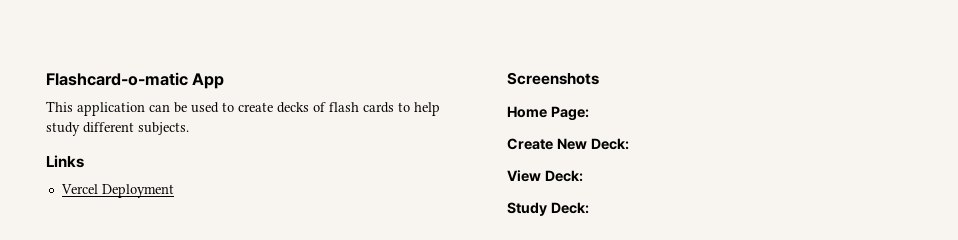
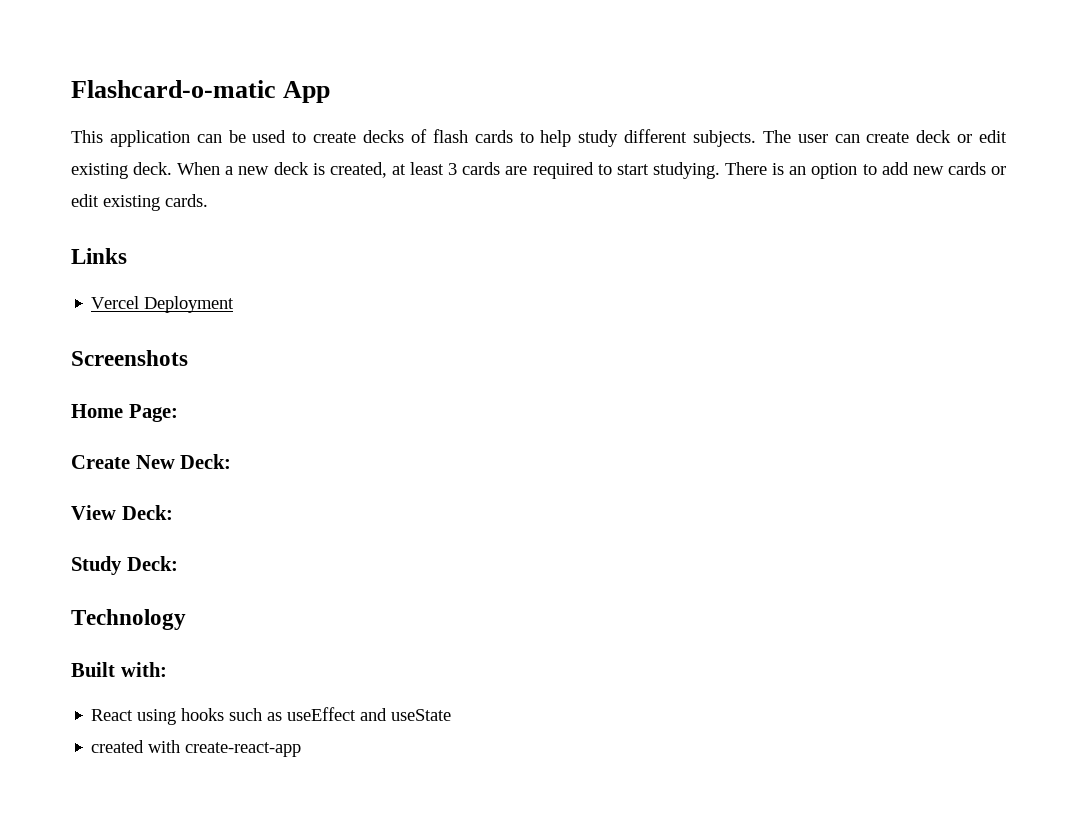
(189, 128) none -> [762,130,1008,143] [71,162,1007,179] [71,194,208,211] The user can create deck or edit existing deck. When a new deck is created, at least 3 cards are required to start studying. There is an option to add new cards or edit existing cards.
(589, 208) none -> [71,609,186,630] [71,662,167,677] [91,707,452,725] [91,740,302,757] // Technology // Built with: // React using hooks such as useEffect and useState // created with create-react-app

